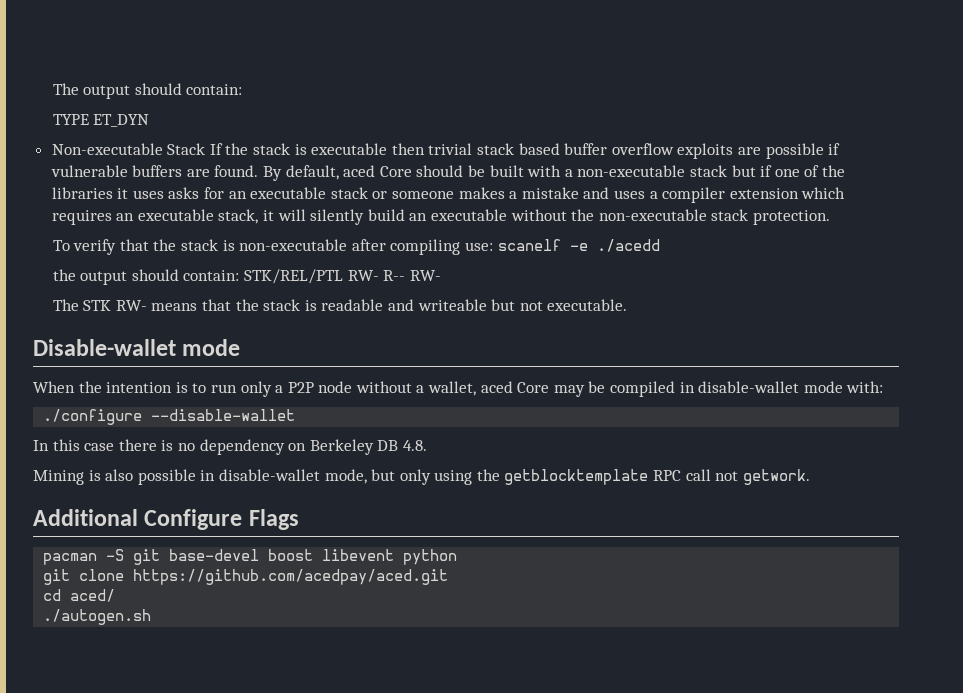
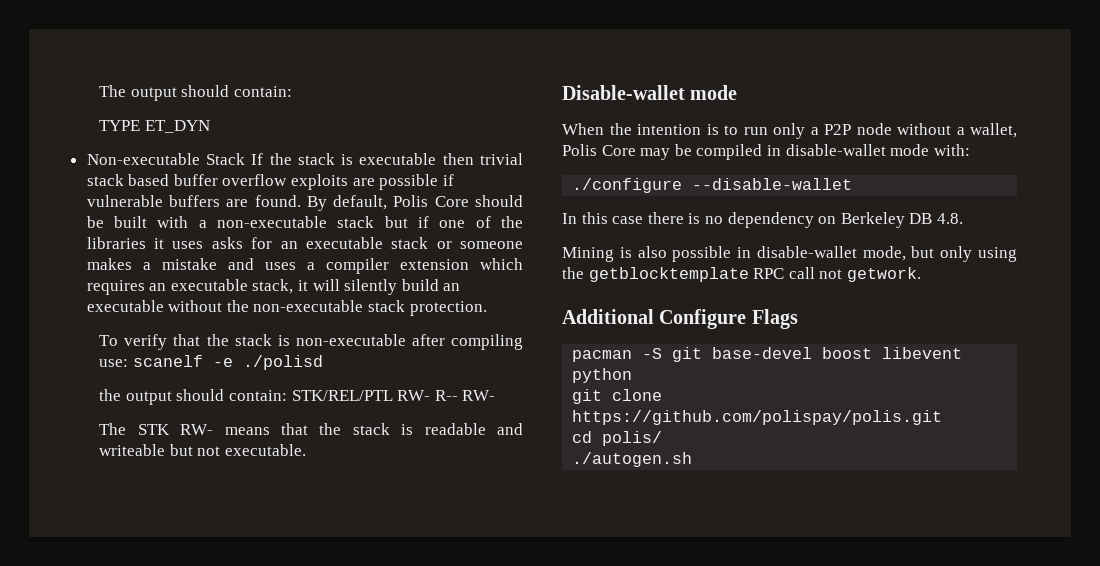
[343,165,376,177] aced -> [393,195,429,207] Polis
[596,239,660,252] ./acedd -> [242,355,323,370] ./polisd
[480,381,513,393] aced -> [562,144,597,156] Polis
[133,569,449,585] https://github.com/acedpay/aced.git -> [572,410,943,425] https://github.com/polispay/polis.git
[70,589,116,602] aced/ -> [602,431,663,446] polis/

